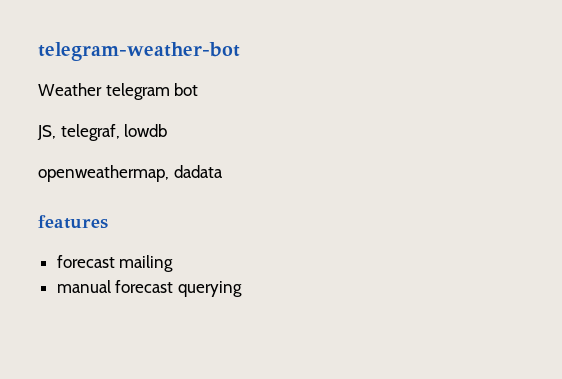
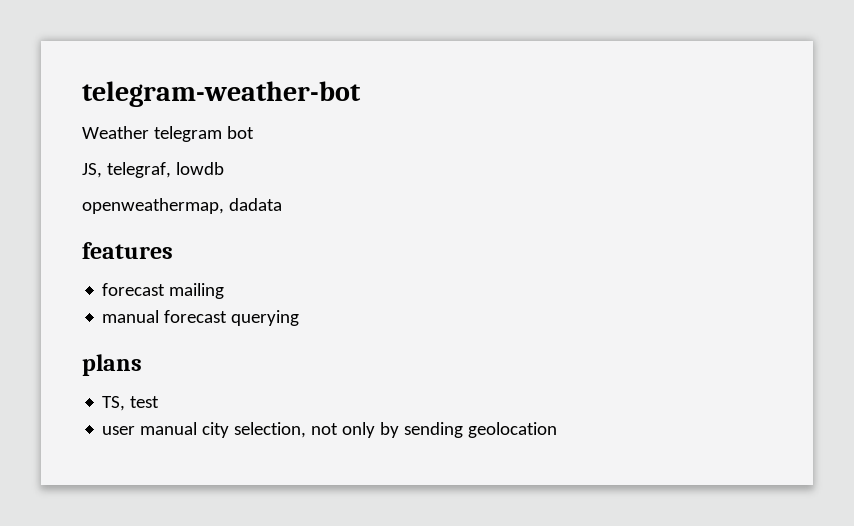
(242, 289) none -> [82,354,142,376] [102,396,160,411] [102,422,558,438] // plans // TS, test // user manual city selection, not only by sending geolocation

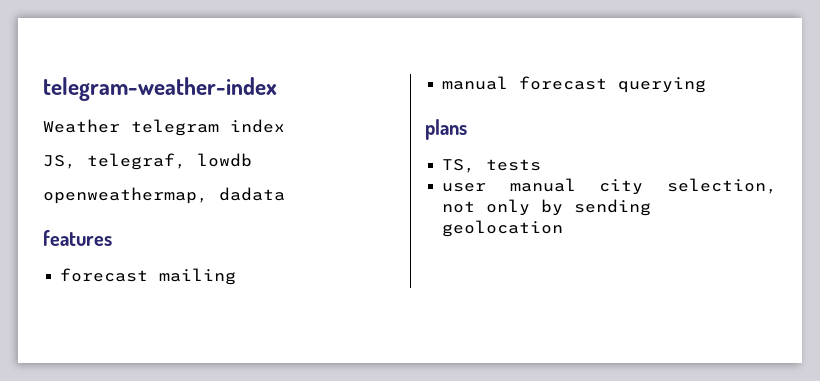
[82,81,361,107] telegram-weather-bot -> [43,77,277,101] telegram-weather-index
[226,126,254,139] bot -> [230,119,285,133] index
[130,396,160,408] test -> [486,159,542,171] tests

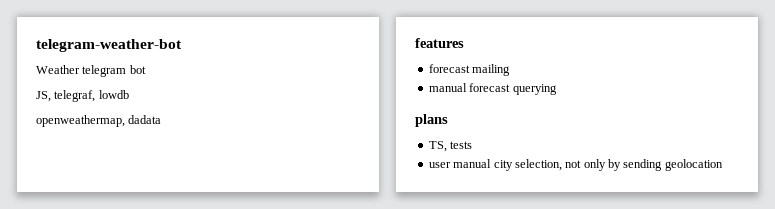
[43,77,277,101] telegram-weather-index -> [36,39,182,52] telegram-weather-bot
[230,119,285,133] index -> [129,65,146,74] bot

